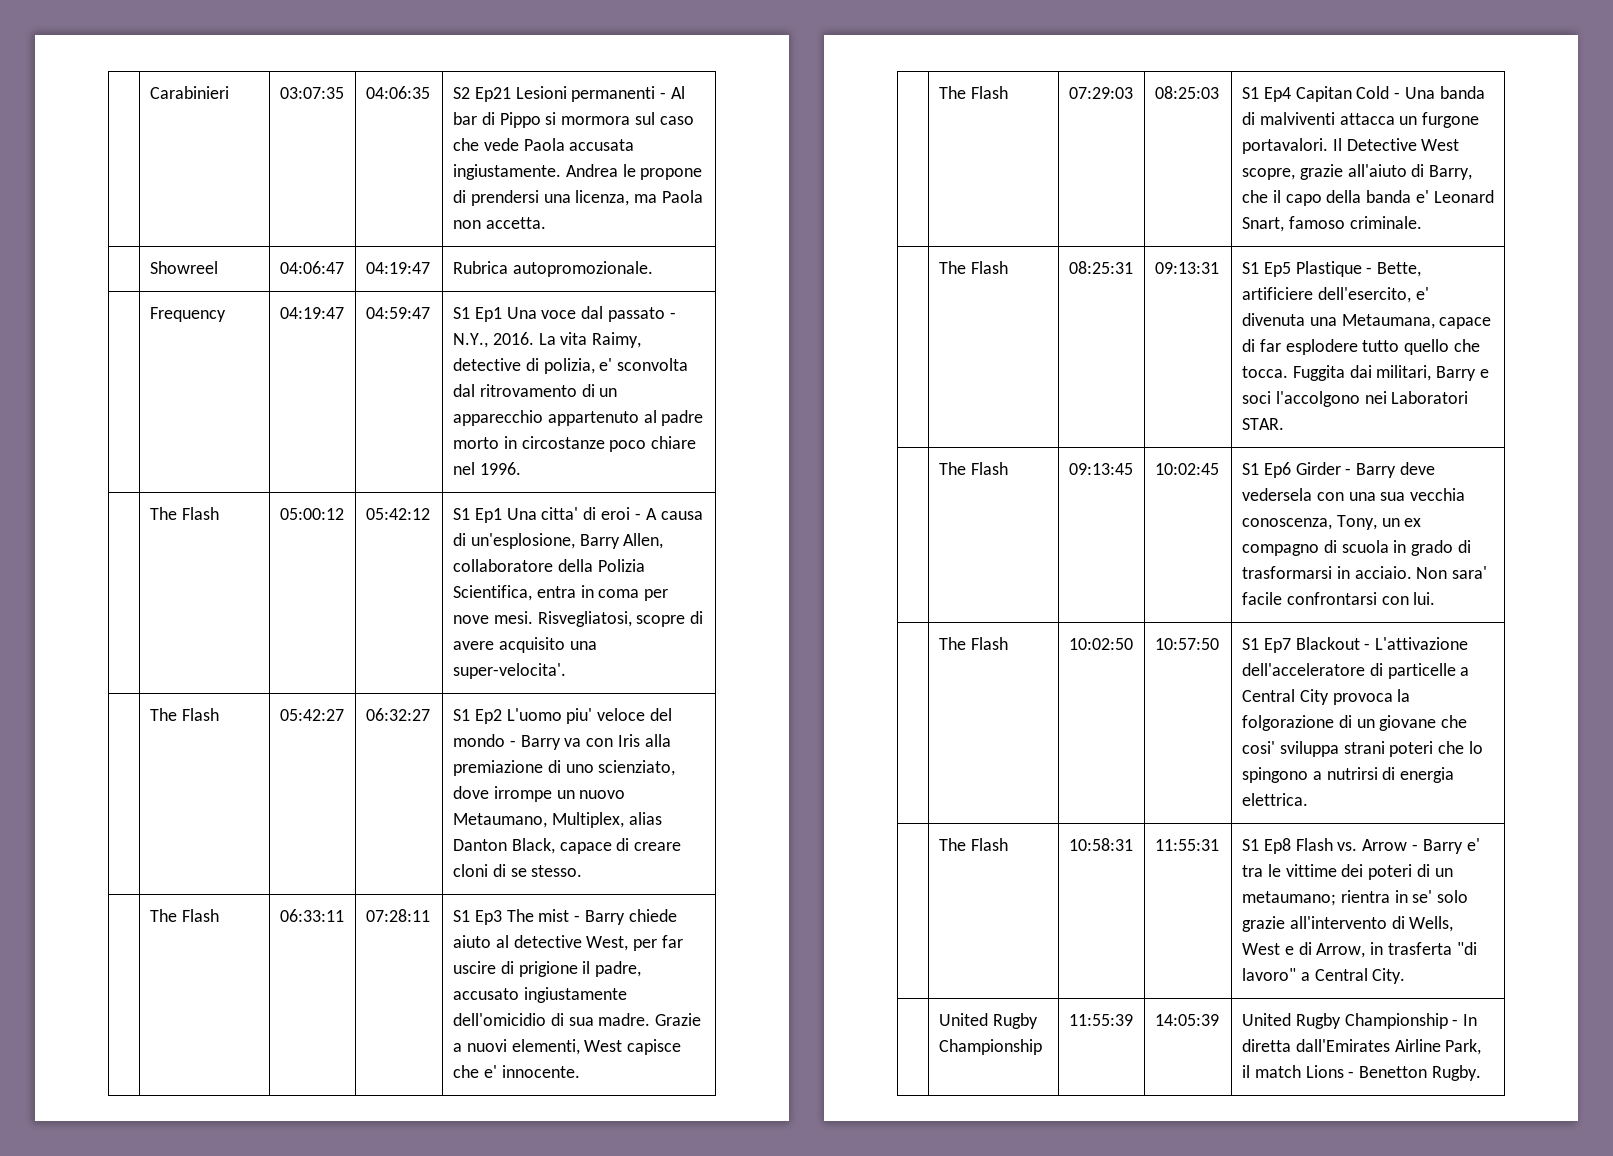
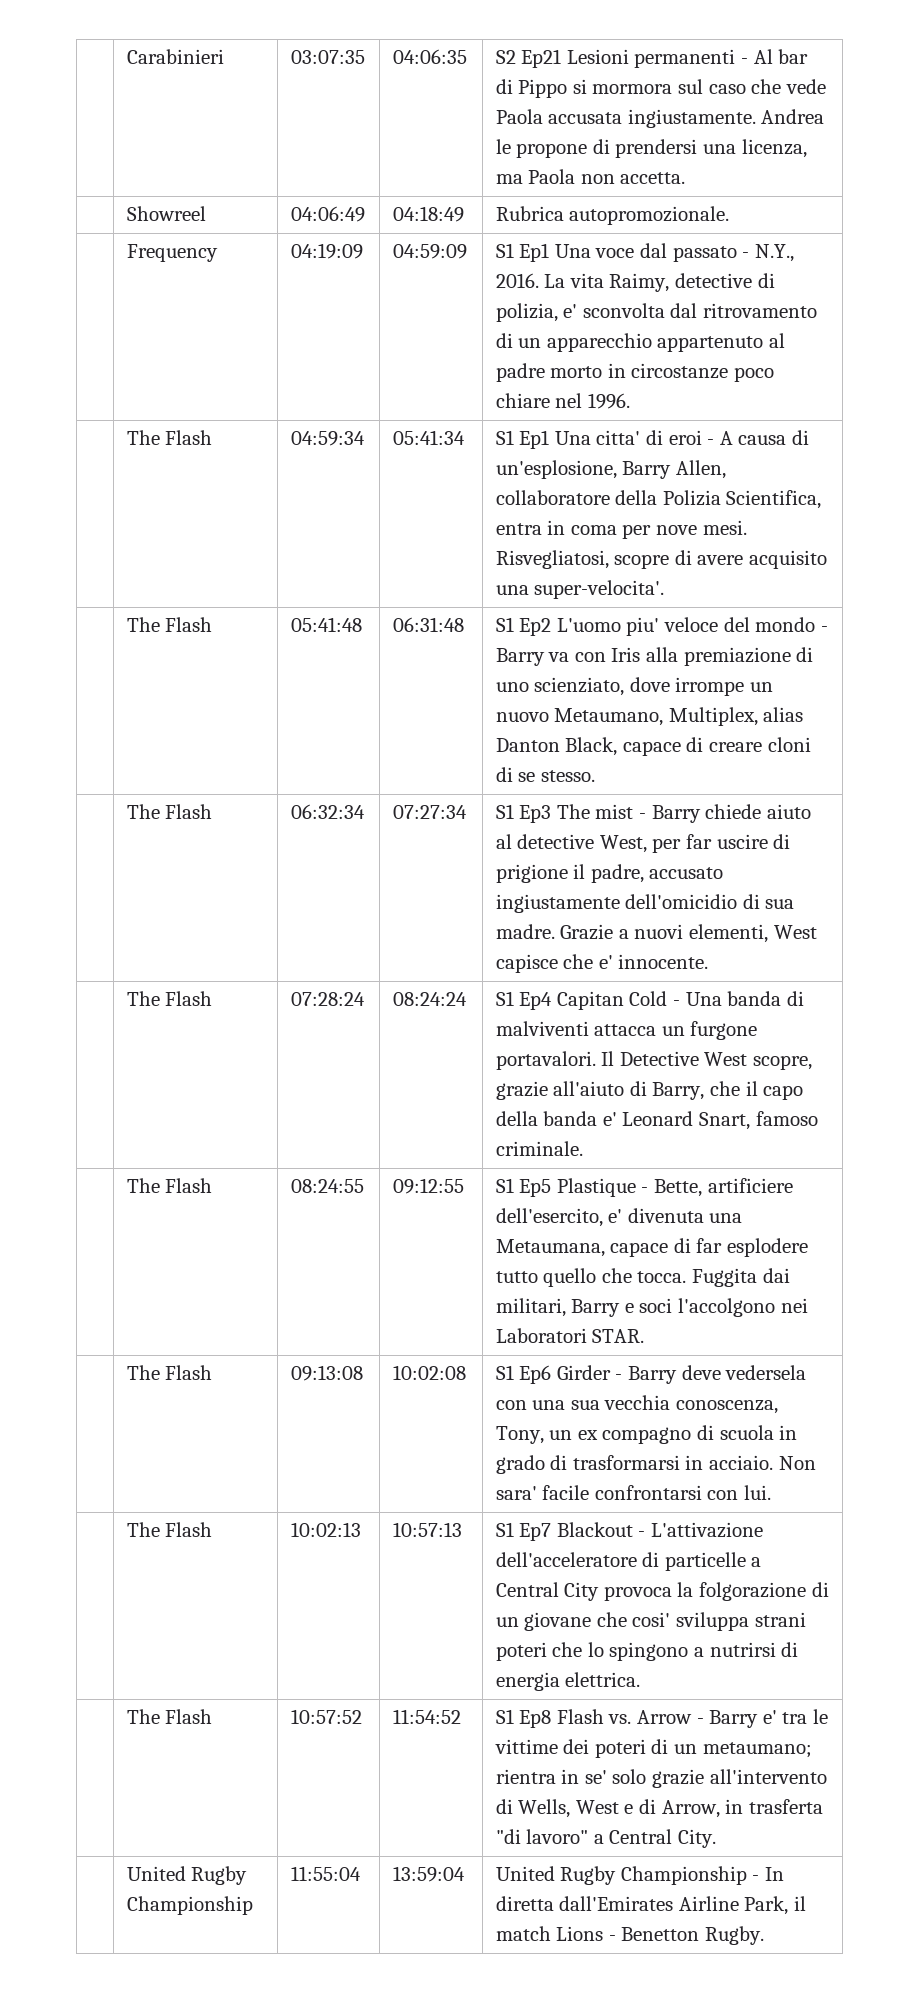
[279,261,344,274] [365,262,430,274] 04:06:47 | 04:19:47 -> [290,206,365,222] [392,206,464,222] 04:06:49 | 04:18:49
[279,307,344,319] [365,307,430,319] 04:19:47 | 04:59:47 -> [290,243,363,259] [392,244,467,259] 04:19:09 | 04:59:09
[279,508,344,520] [365,508,430,520] 05:00:12 | 05:42:12 -> [290,431,365,446] [392,430,465,445] 04:59:34 | 05:41:34
[279,709,344,721] [365,708,430,721] 05:42:27 | 06:32:27 -> [290,617,362,632] [392,617,464,632] 05:41:48 | 06:31:48
[279,909,344,922] [365,909,430,922] 06:33:11 | 07:28:11 -> [290,804,365,819] [392,805,467,819] 06:32:34 | 07:27:34
[1068,87,1133,99] [1154,86,1219,99] 07:29:03 | 08:25:03 -> [290,992,365,1006] [392,992,467,1006] 07:28:24 | 08:24:24
[1068,261,1133,274] [1154,262,1219,274] 08:25:31 | 09:13:31 -> [290,1179,364,1193] [392,1178,464,1194] 08:24:55 | 09:12:55
[1068,463,1133,475] [1154,463,1219,475] 09:13:45 | 10:02:45 -> [290,1365,363,1381] [392,1365,466,1380] 09:13:08 | 10:02:08
[1068,638,1133,650] [1154,638,1219,650] 10:02:50 | 10:57:50 -> [290,1522,361,1537] [392,1522,462,1537] 10:02:13 | 10:57:13
[1068,838,1133,851] [1154,839,1219,851] 10:58:31 | 11:55:31 -> [290,1709,362,1724] [392,1709,461,1724] 10:57:52 | 11:54:52
[1068,1014,1133,1026] [1154,1014,1219,1026] 11:55:39 | 14:05:39 -> [290,1866,361,1881] [392,1866,465,1882] 11:55:04 | 13:59:04

